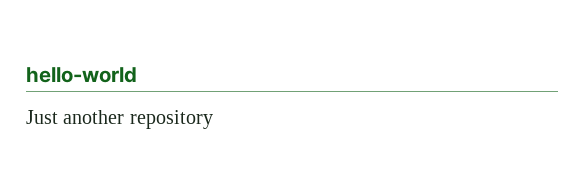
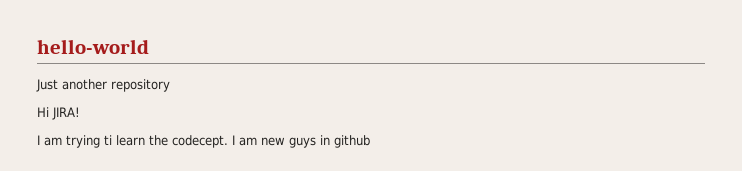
(213, 119) none -> [37,107,80,120] [37,135,370,148] // Hi JIRA! // I am trying ti learn the codecept. I am new guys in github

